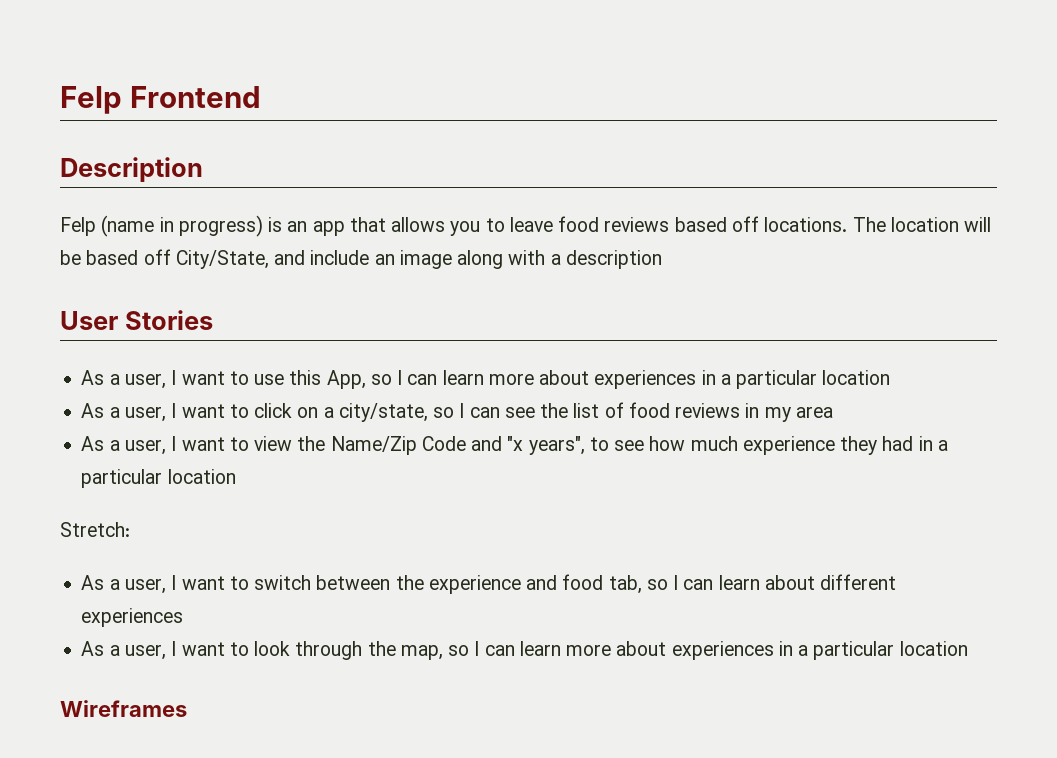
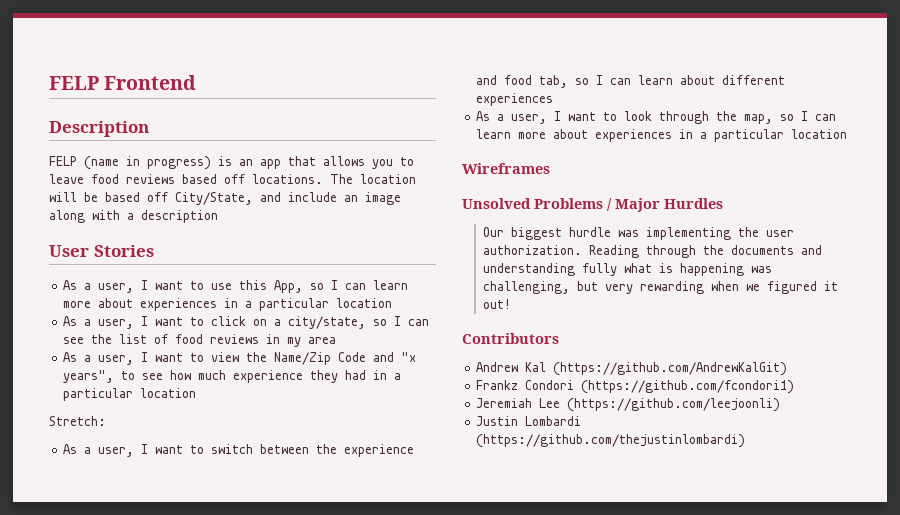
[60,86,122,114] Felp -> [49,76,99,90] FELP
[60,217,96,236] Felp -> [49,156,77,166] FELP
(187, 708) none -> [462,198,723,212] [482,227,794,240] [482,245,822,258] [482,263,772,276] [482,281,838,294] [482,299,511,309] [462,333,559,344] [476,362,788,376] [476,380,795,394] [476,398,781,412] [476,416,582,426] [476,434,746,448] // Unsolved Problems / Major Hurdles // Our biggest hurdle was implementing the user authorization. Reading through the documents and understanding fully what is happening was challenging, but very rewarding when we figured it out! // Contributors // Andrew Kal (https://github.com/AndrewKalGit) // Frankz Condori (https://github.com/fcondori1) // Jeremiah Lee (https://github.com/leejoonli) // Justin Lombardi (https://github.com/thejustinlombardi)

